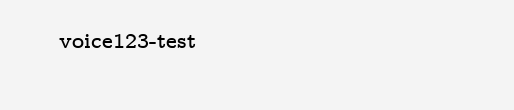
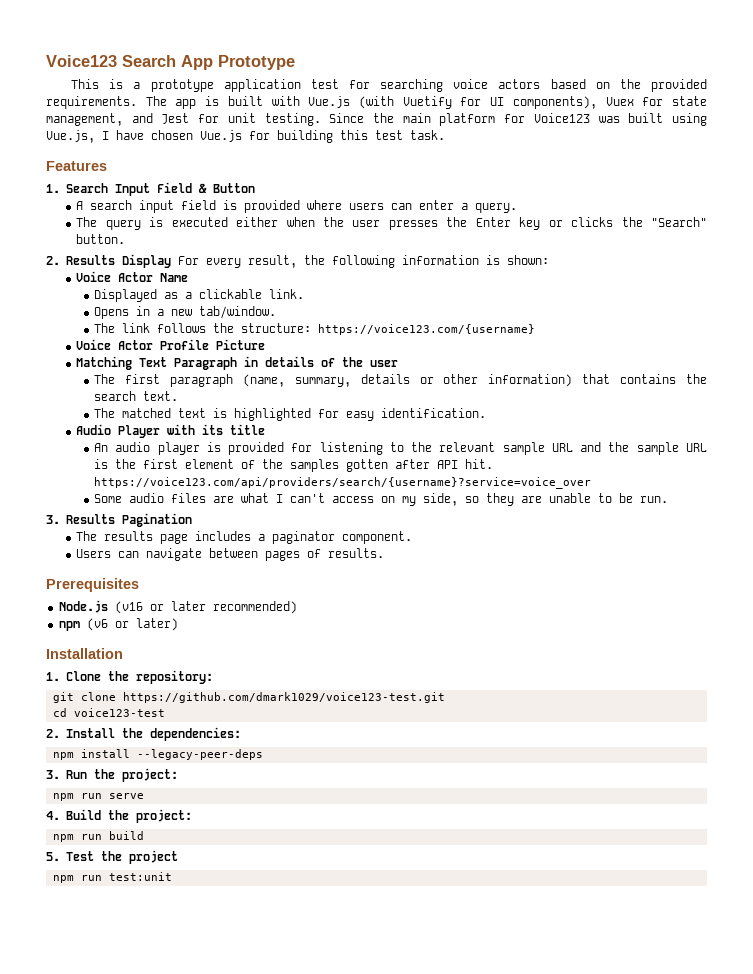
[59,34,196,48] voice123-test -> [46,55,295,70] [71,79,707,92] [46,96,707,109] [46,113,707,126] [46,130,445,143] [46,161,107,171] [46,182,255,196] [76,200,518,213] [76,217,707,230] [76,234,126,244] [46,254,549,268] [76,271,189,282] [94,289,305,302] [94,306,277,319] [94,323,536,335] [76,339,266,350] [76,356,399,370] [94,374,708,387] [94,391,179,401] [94,408,487,421] [76,424,266,438] [94,442,708,455] [94,459,494,472] [94,477,592,489] [94,493,669,506] [46,513,192,527] [76,531,413,544] [76,548,385,561] [46,578,139,592] [58,600,297,614] [58,618,178,631] [46,648,123,659] [46,670,213,684] [52,692,445,703] [52,708,165,717] [46,727,241,741] [52,749,263,760] [46,768,178,782] [52,793,144,801] [46,809,192,823] [52,831,144,842] [46,850,178,864] [52,872,172,883] Voice123 Search App Prototype // This is a prototype application test for searching voice actors based on the provided requirements. The app is built with Vue.js (with Vuetify for UI components), Vuex for state management, and Jest for unit testing. Since the main platform for Voice123 was built using Vue.js, I have chosen Vue.js for building this test task. // Features // 1. Search Input Field & Button // A search input field is provided where users can enter a query. // The query is executed either when the user presses the Enter key or clicks the "Search" button. // 2. Results Display For every result, the following information is shown: // Voice Actor Name // Displayed as a clickable link. // Opens in a new tab/window. // The link follows the structure: https://voice123.com/{username} // Voice Actor Profile Picture // Matching Text Paragraph in details of the user // The first paragraph (name, summary, details or other information) that contains the search text. // The matched text is highlighted for easy identification. // Audio Player with its title // An audio player is provided for listening to the relevant sample URL and the sample URL is the first element of the samples gotten after API hit. https://voice123.com/api/providers/search/{username}?service=voice_over // Some audio files are what I can't access on my side, so they are unable to be run. // 3. Results Pagination // The results page includes a paginator component. // Users can navigate between pages of results. // Prerequisites // Node.js (v16 or later recommended) // npm (v6 or later) // Installation // 1. Clone the repository: // git clone https://github.com/dmark1029/voice123-test.git // cd voice123-test // 2. Install the dependencies: // npm install --legacy-peer-deps // 3. Run the project: // npm run serve // 4. Build the project: // npm run build // 5. Test the project // npm run test:unit

